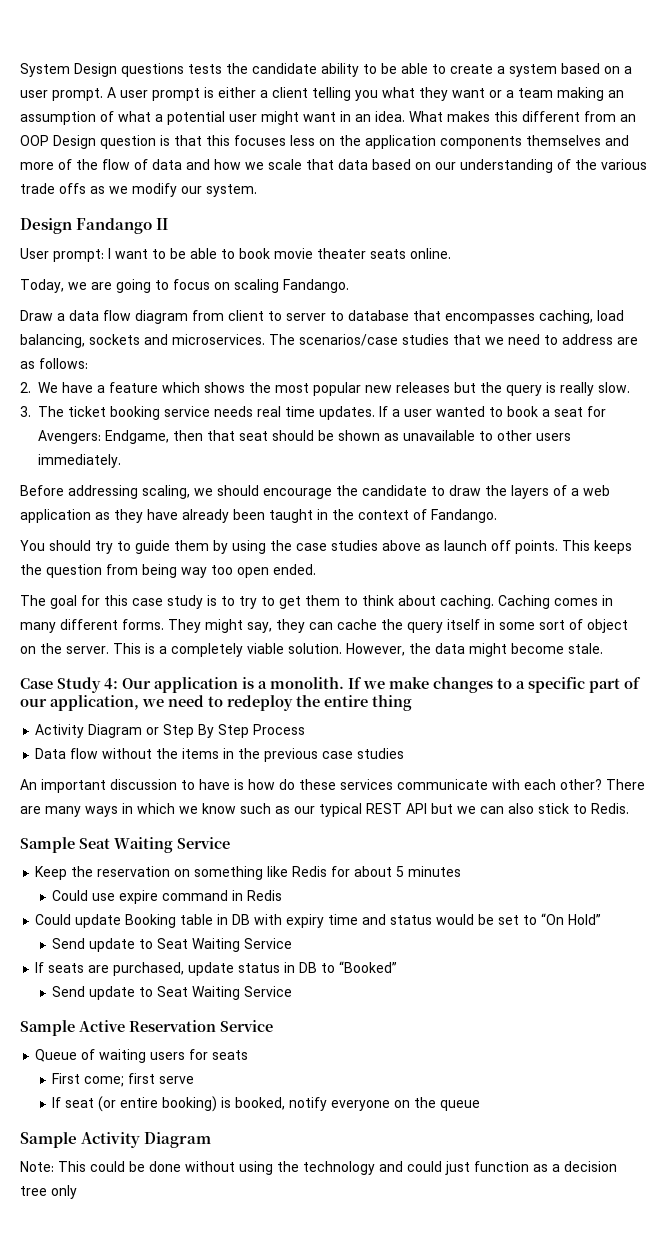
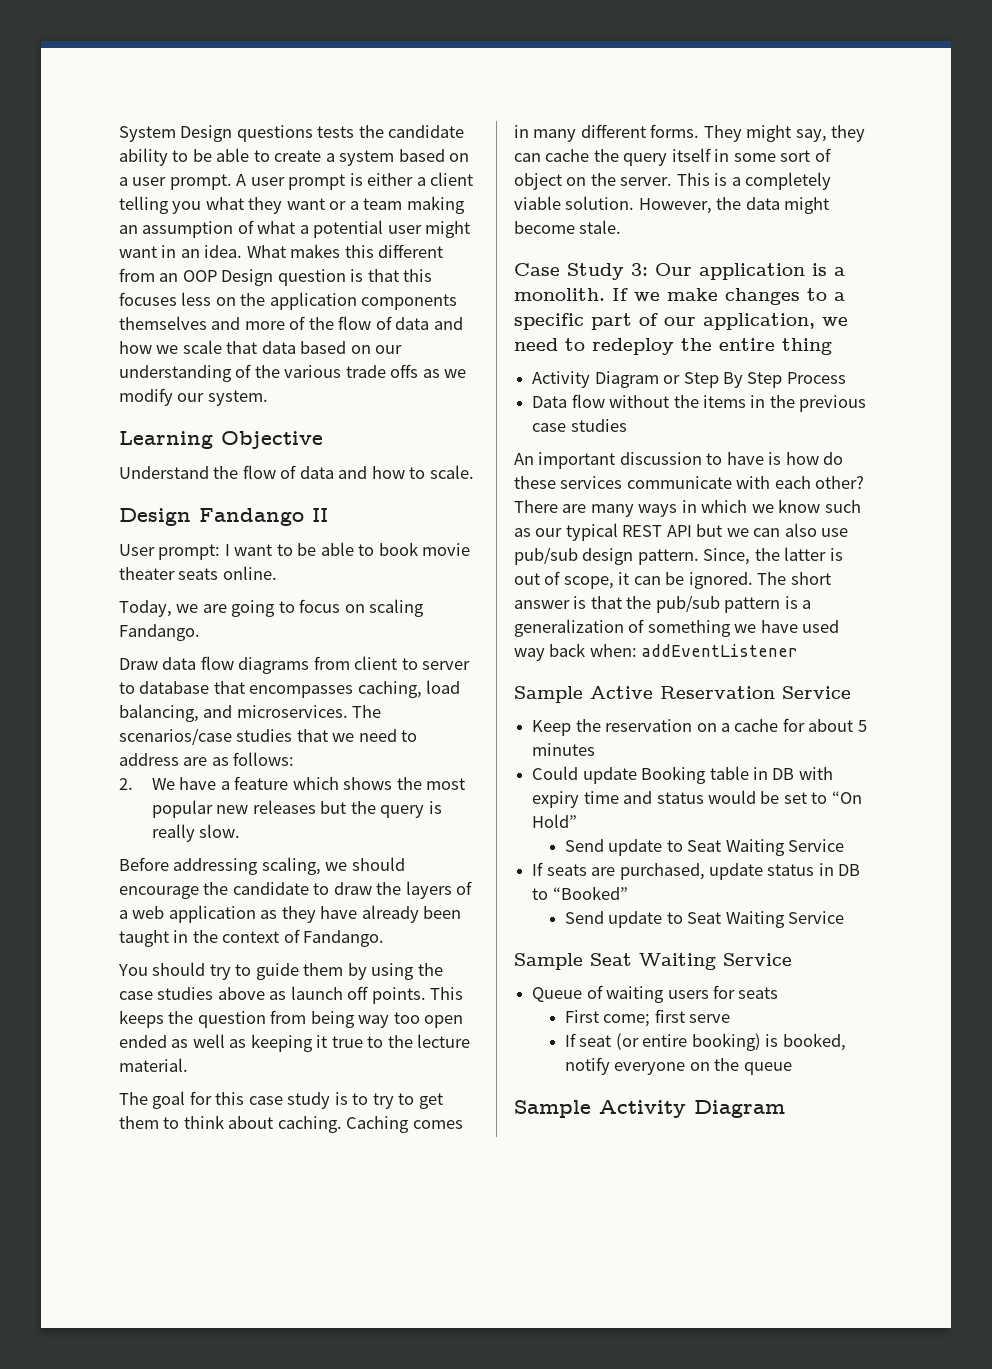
(257, 190) none -> [119,431,323,449] [119,465,474,479] // Learning Objective // Understand the flow of data and how to scale.
[57,313,65,321] a -> (158, 664) none
[135,310,188,324] diagram -> [238,657,310,674] diagrams
[89,334,140,345] sockets -> (199, 713) none
[20,406,606,420] [38,430,571,444] [38,454,121,468] // 3. The ticket booking service needs real time updates. If a user wanted to book a seat for Avengers: Endgame, then that seat should be shown as unavailable to other users immediately. -> (241, 831) none
[273,564,316,575] ended. -> [119,1034,471,1052] [119,1058,188,1072] ended as well as keeping it true to the lecture material.
[104,678,118,689] 4: -> [631,263,648,276] 3:
[538,803,629,814] [20,837,173,853] stick to Redis. // Sample Seat Waiting -> [821,528,849,537] [514,547,843,565] [514,571,831,589] [514,595,812,613] [514,619,840,637] [514,643,799,661] [514,686,775,703] use pub/sub design pattern. Since, the latter is out of scope, it can be ignored. The short answer is that the pub/sub pattern is a generalization of something we have used way back when: addEventListener // Sample Active Reservation
[194,866,328,880] something like Redis -> [720,719,779,732] a cache
[52,890,283,904] // Could use expire command in Redis -> (596, 749) none
[79,1020,216,1032] Active Reservation -> [590,953,716,970] Seat Waiting
[20,1161,617,1175] [20,1185,77,1199] // Note: This could be done without using the technology and could just function as a decision tree only -> (785, 1109) none

